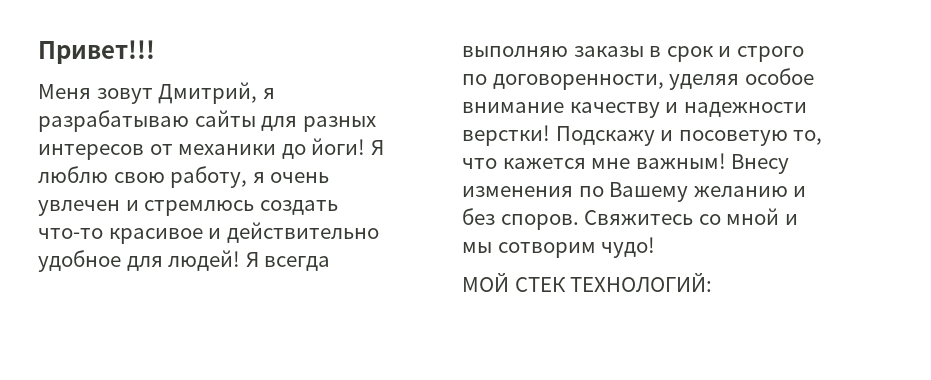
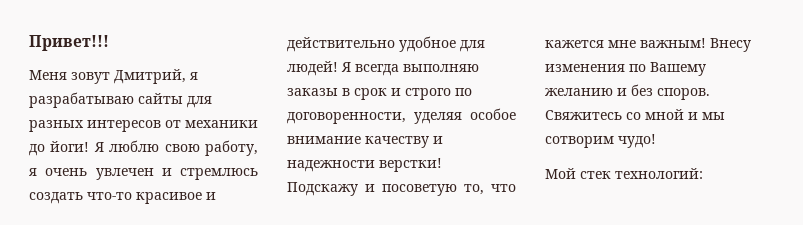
[462,273,713,292] МОЙ СТЕК ТЕХНОЛОГИЙ: -> [545,168,703,179] Mой стек технологий:

